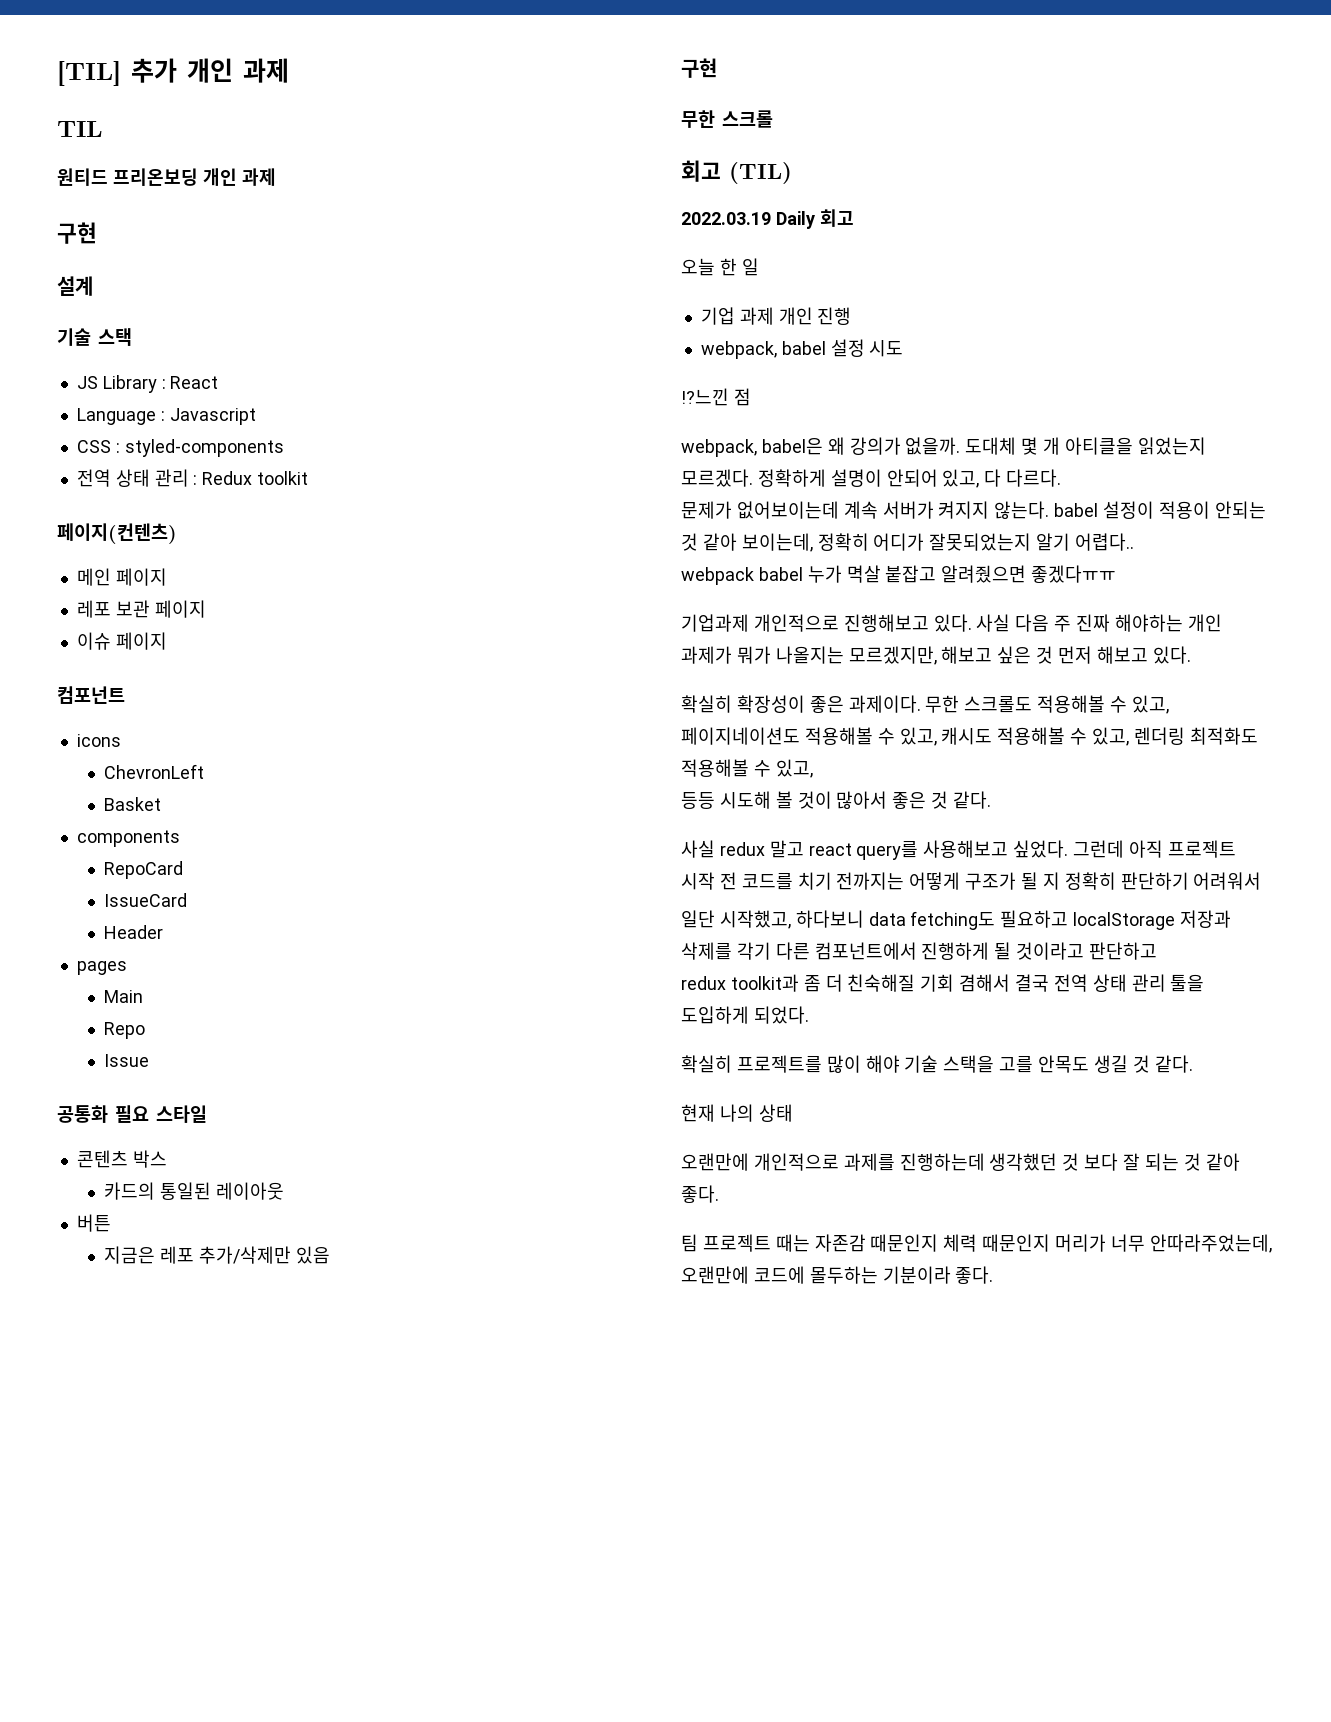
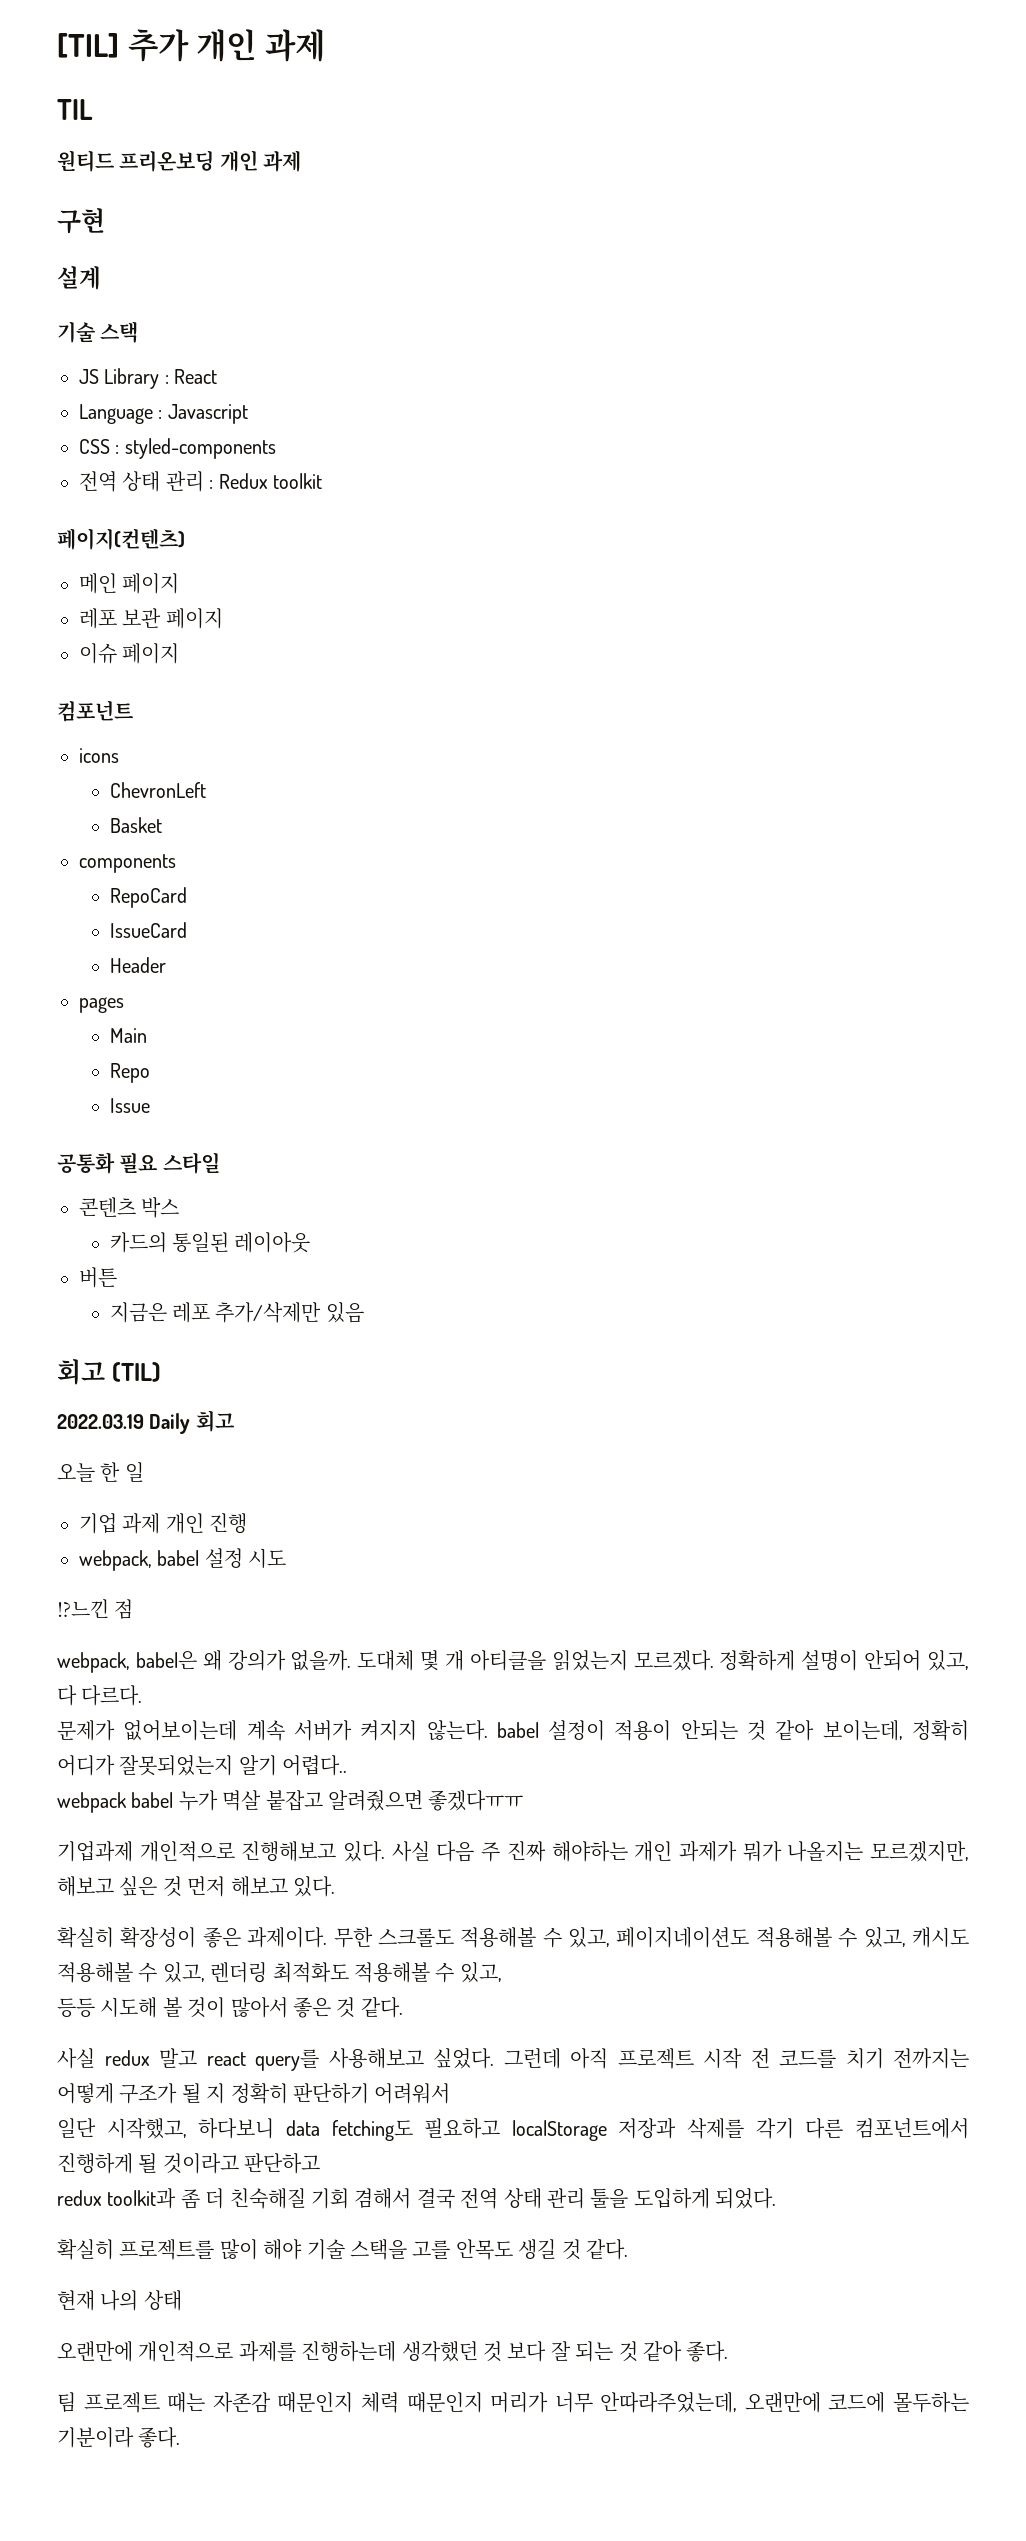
[681,58,717,78] [681,110,773,128] // 구현 // 무한 스크롤 -> (364, 1312) none

